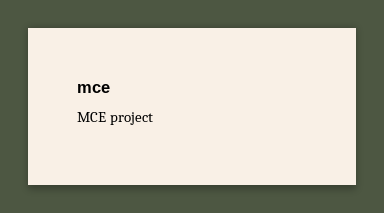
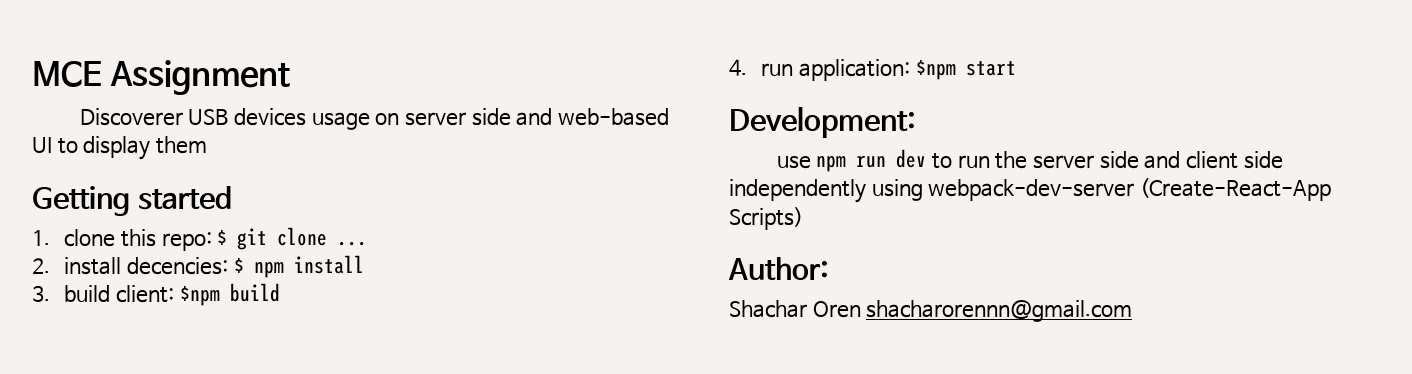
[77,84,110,93] [77,112,153,125] mce // MCE project -> [32,60,290,95] [79,108,670,130] [32,136,208,160] [32,186,232,216] [32,227,368,251] [32,255,364,278] [32,283,280,306] [729,59,1016,81] [729,106,916,138] [776,149,1283,172] [729,178,1331,203] [729,207,803,230] [728,257,829,280] [729,300,1133,322] MCE Assignment // Discoverer USB devices usage on server side and web-based UI to display them // Getting started // 1. clone this repo: $ git clone ... // 2. install decencies: $ npm install // 3. build client: $npm build // 4. run application: $npm start // Development: // use npm run dev to run the server side and client side independently using webpack-dev-server (Create-React-App Scripts) // Author: // Shachar Oren shacharorennn@gmail.com

